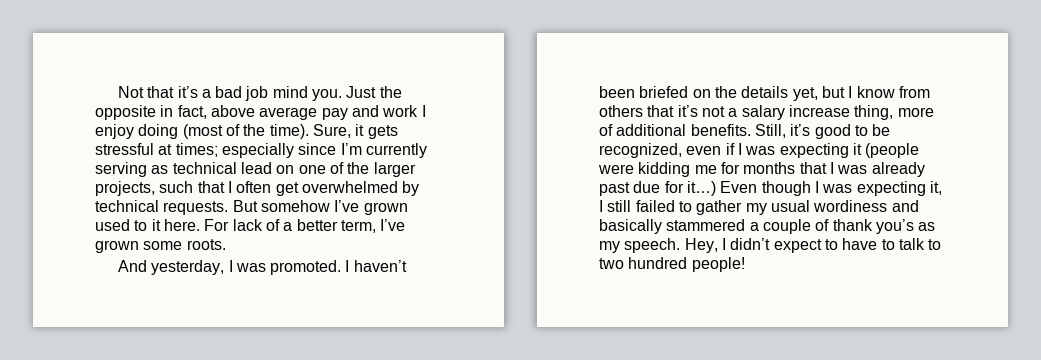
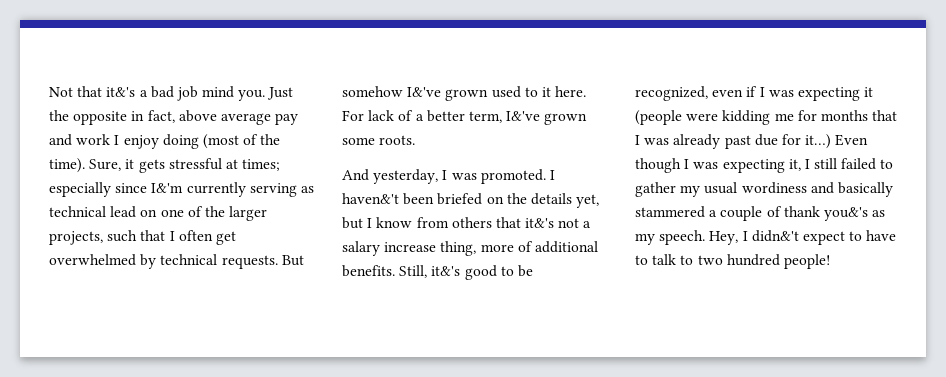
[177,86,198,98] it’s -> [106,87,136,97] it&'s
[340,143,362,155] I’m -> [151,183,184,193] I&'m
[334,200,360,212] I’ve -> [407,87,442,97] I&'ve
[380,219,406,231] I’ve -> [506,111,541,121] I&'ve
[353,260,407,272] haven’t -> [342,193,399,204] haven&'t
[677,105,698,117] it’s -> [525,218,555,228] it&'s
[790,124,811,136] it’s -> [431,266,461,276] it&'s
[875,219,914,234] you’s -> [823,207,868,221] you&'s
[730,238,771,250] didn’t -> [751,230,799,242] didn&'t

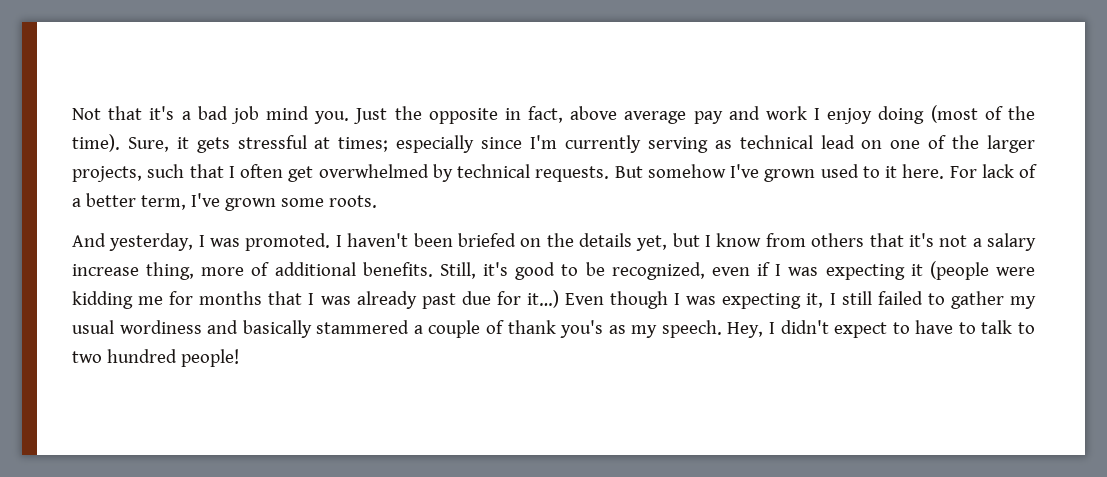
[106,87,136,97] it&'s -> [149,106,175,120] it's
[151,183,184,193] I&'m -> [530,135,558,149] I'm
[407,87,442,97] I&'ve -> [730,164,759,178] I've
[506,111,541,121] I&'ve -> [190,193,220,207] I've
[342,193,399,204] haven&'t -> [347,233,409,247] haven't
[525,218,555,228] it&'s -> [908,233,934,247] it's
[431,266,461,276] it&'s -> [483,262,509,276] it's
[823,207,868,221] you&'s -> [560,320,604,338] you's
[751,230,799,242] didn&'t -> [780,320,829,334] didn't

